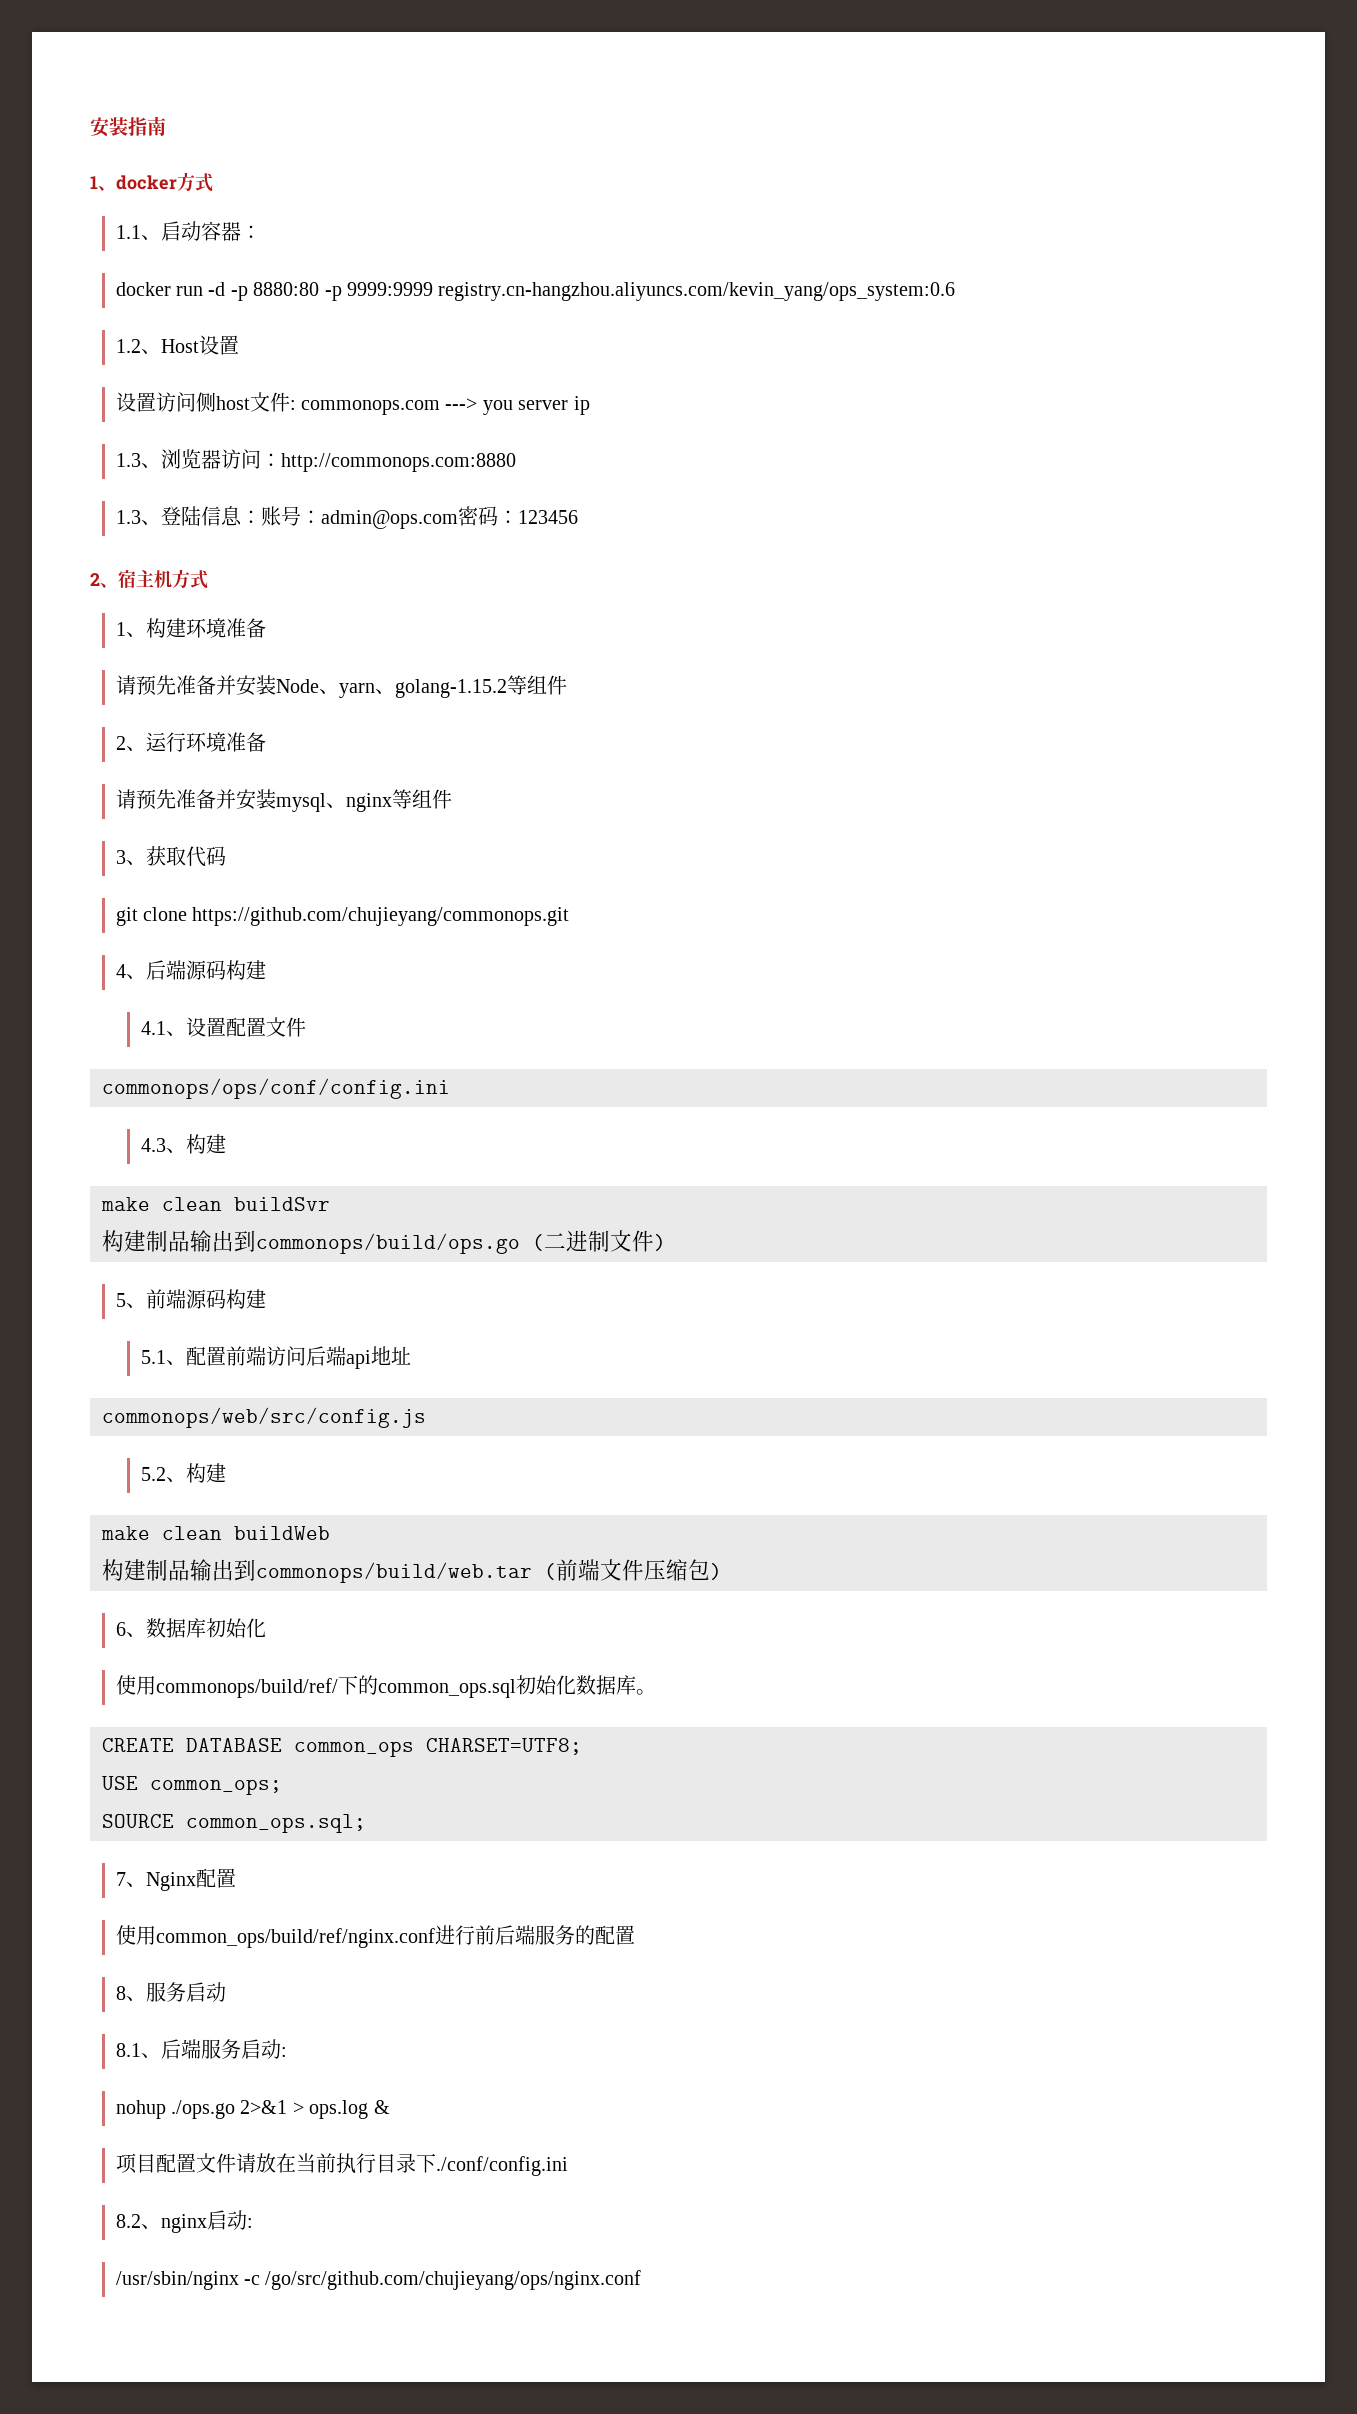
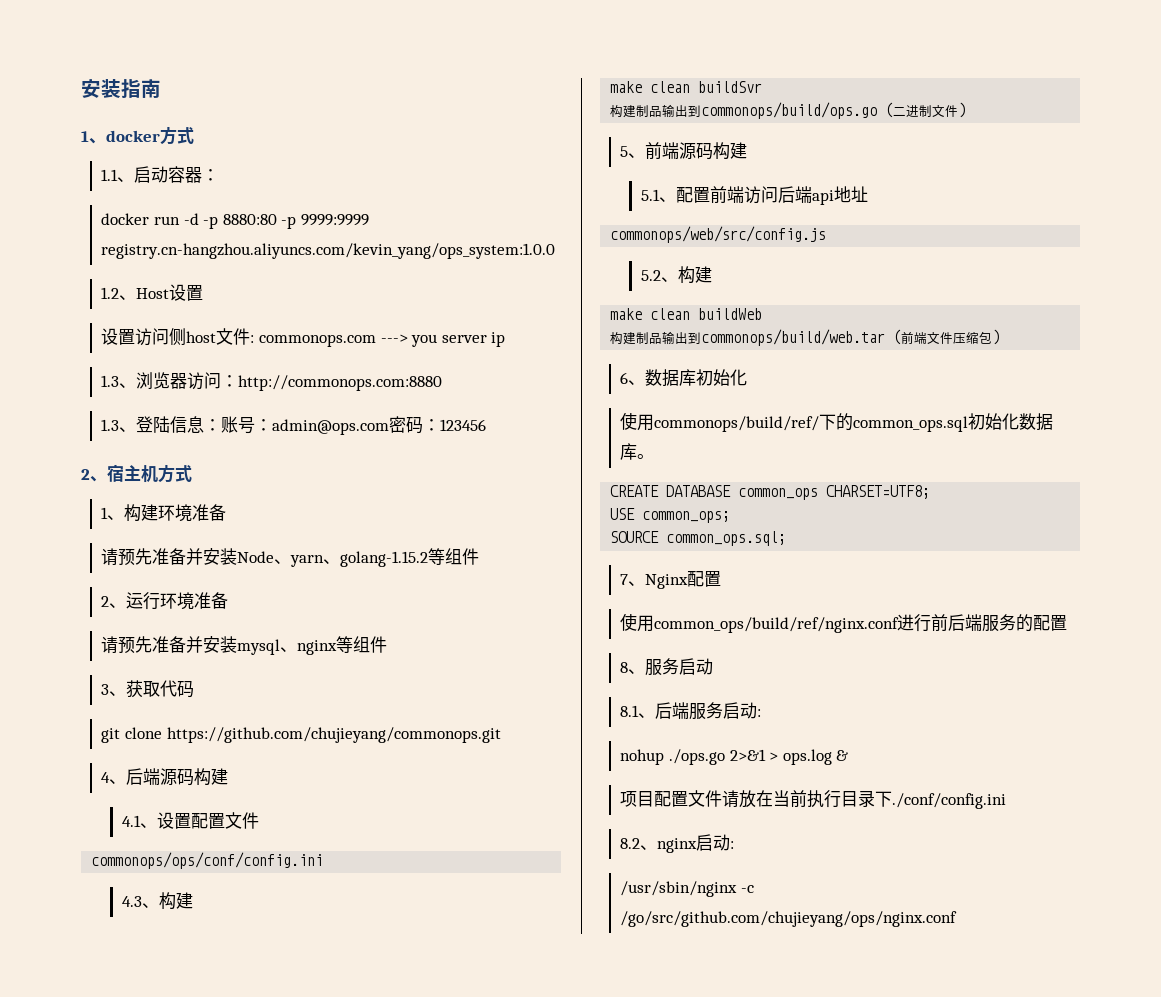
[438,282,956,301] registry.cn-hangzhou.aliyuncs.com/kevin_yang/ops_system:0.6 -> [101,243,556,259] registry.cn-hangzhou.aliyuncs.com/kevin_yang/ops_system:1.0.0

